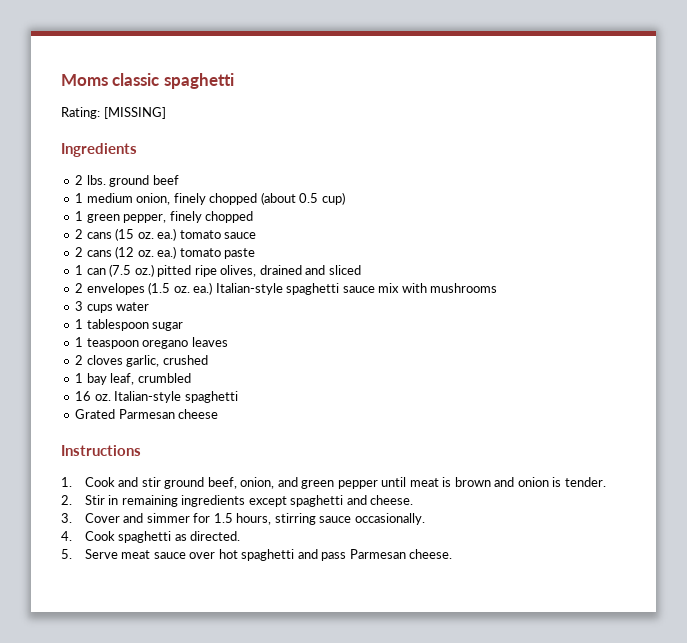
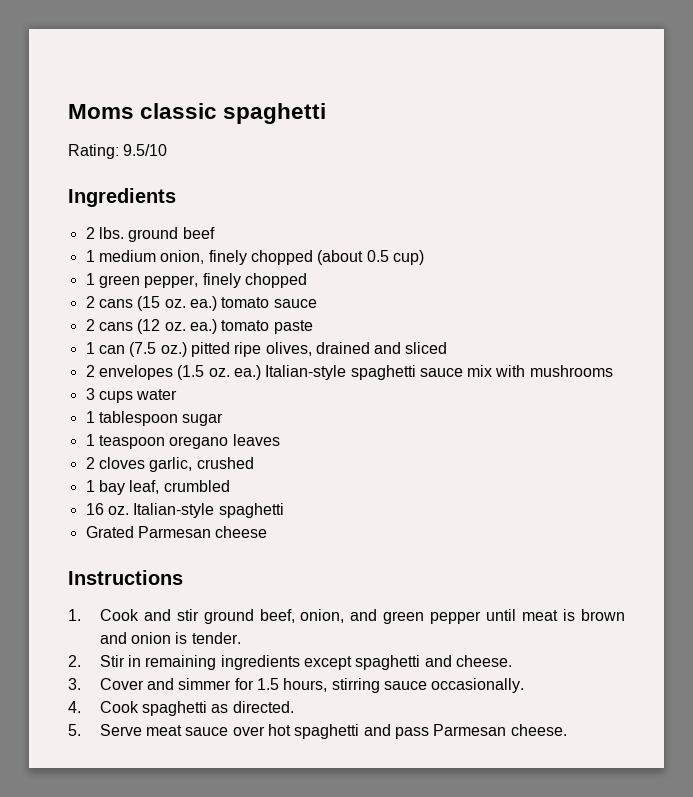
[103,107,166,119] [MISSING] -> [123,144,168,156] 9.5/10

